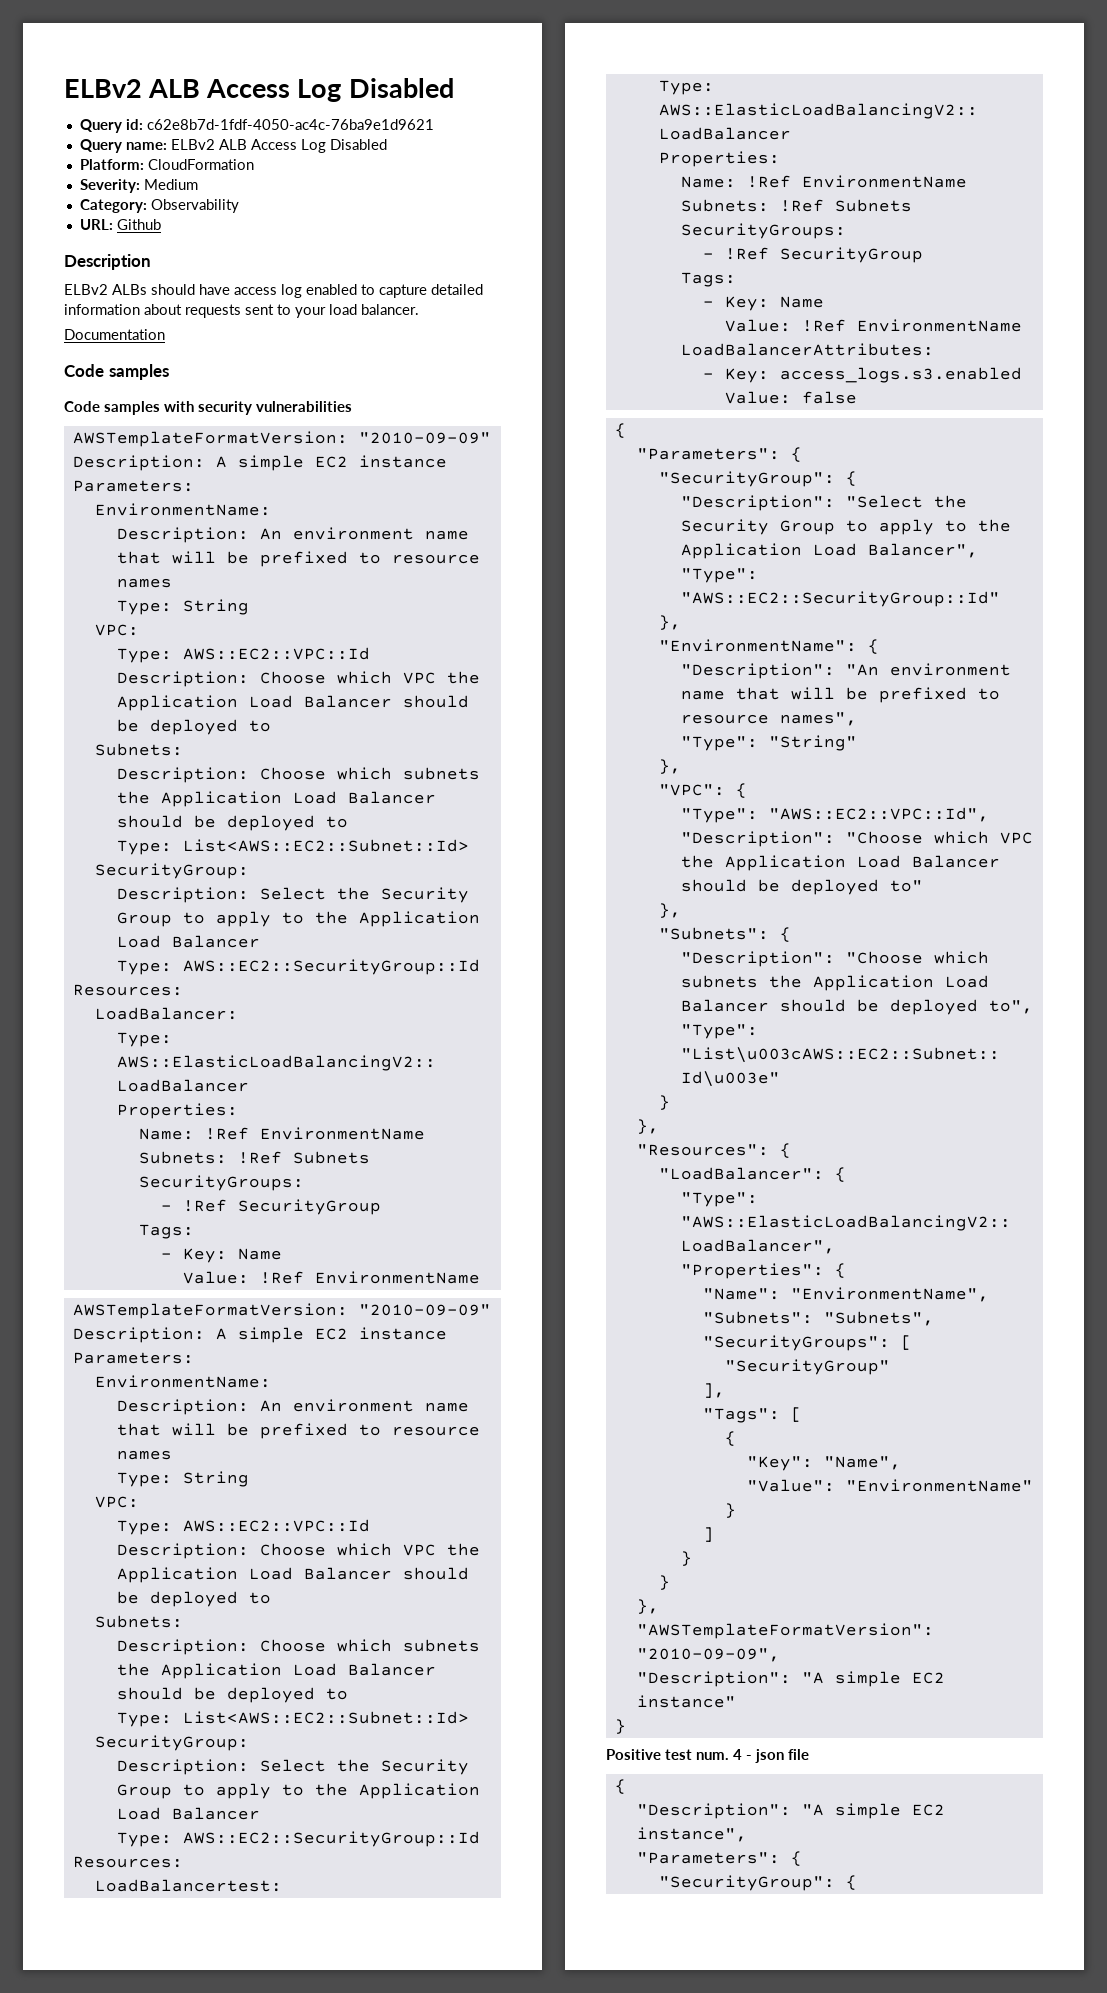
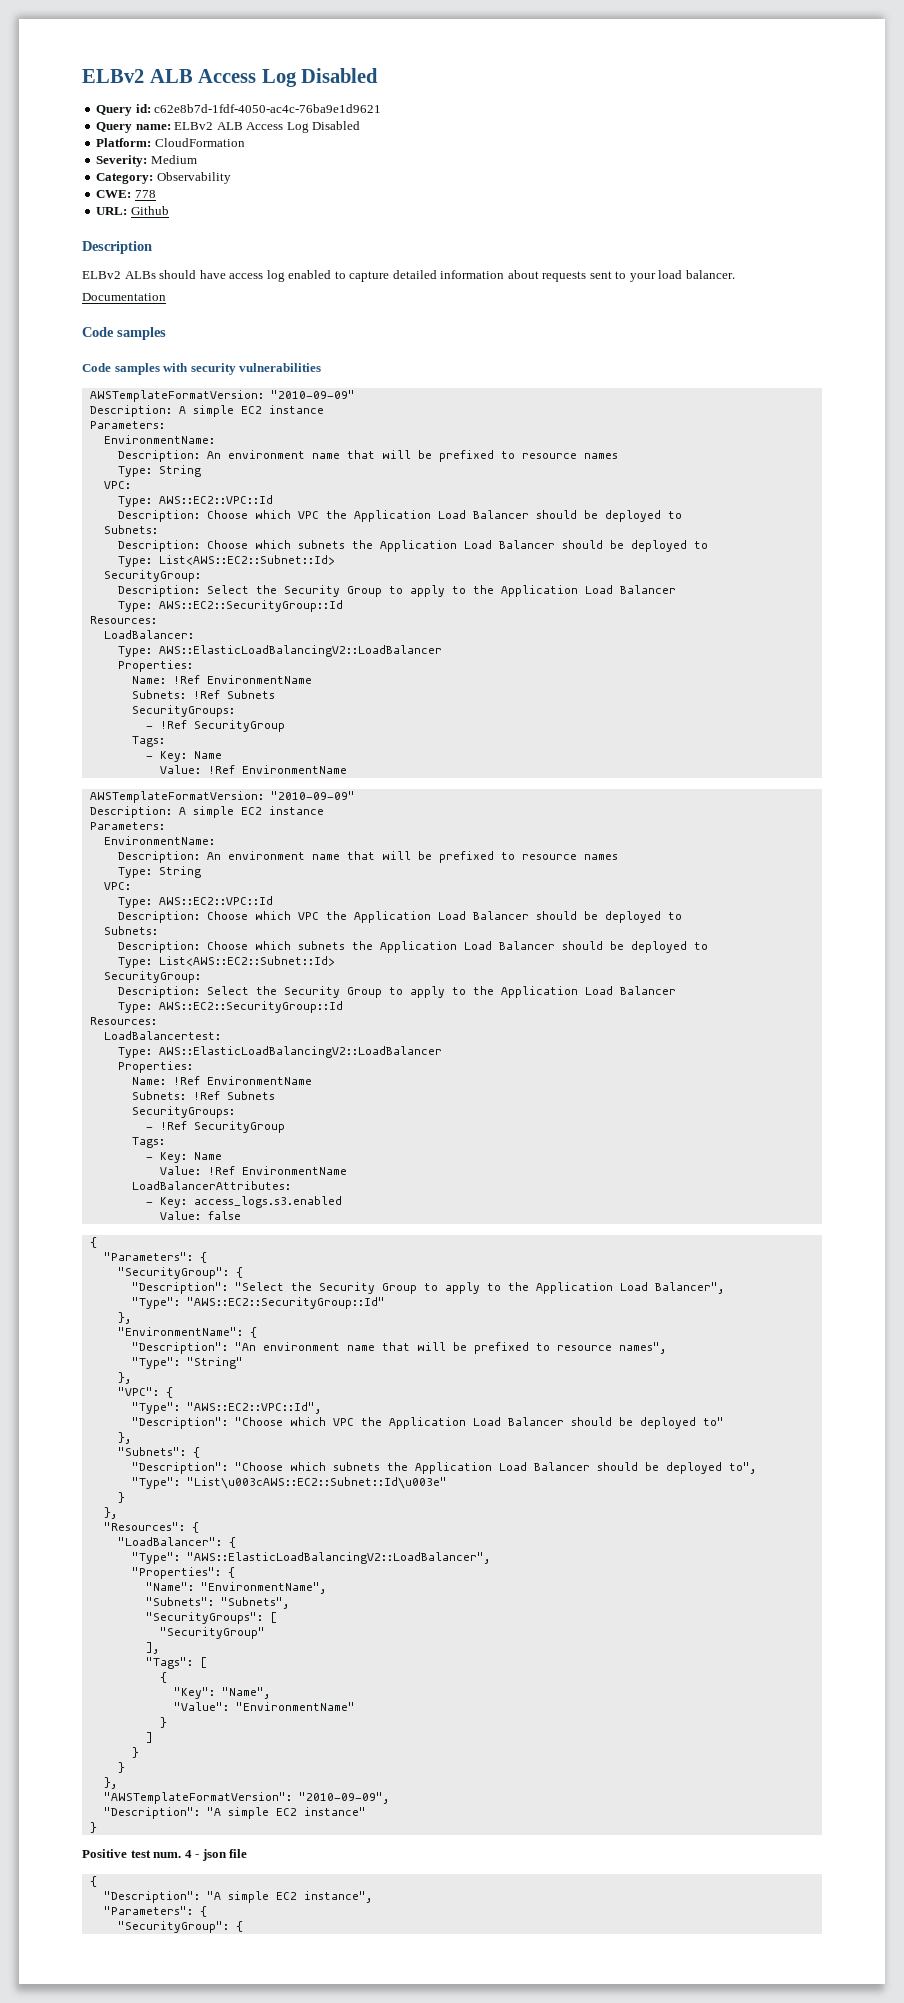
(239, 206) none -> [96,190,156,198] // CWE: 778

